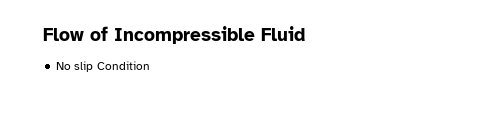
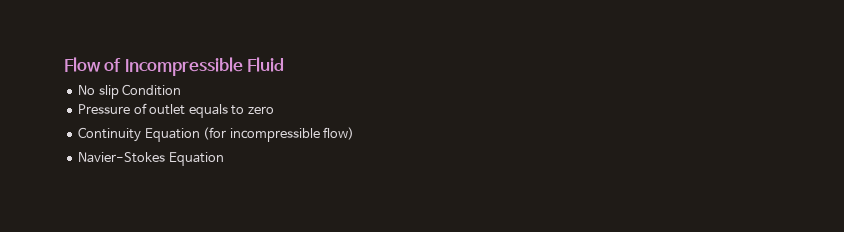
(150, 65) none -> [78,103,274,118] [78,127,355,142] [78,152,224,166] // Pressure of outlet equals to zero // Continuity Equation (for incompressible flow) // Navier-Stokes Equation

